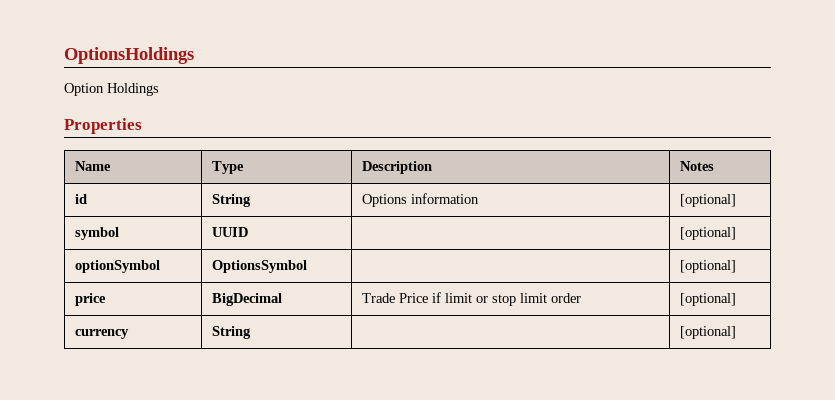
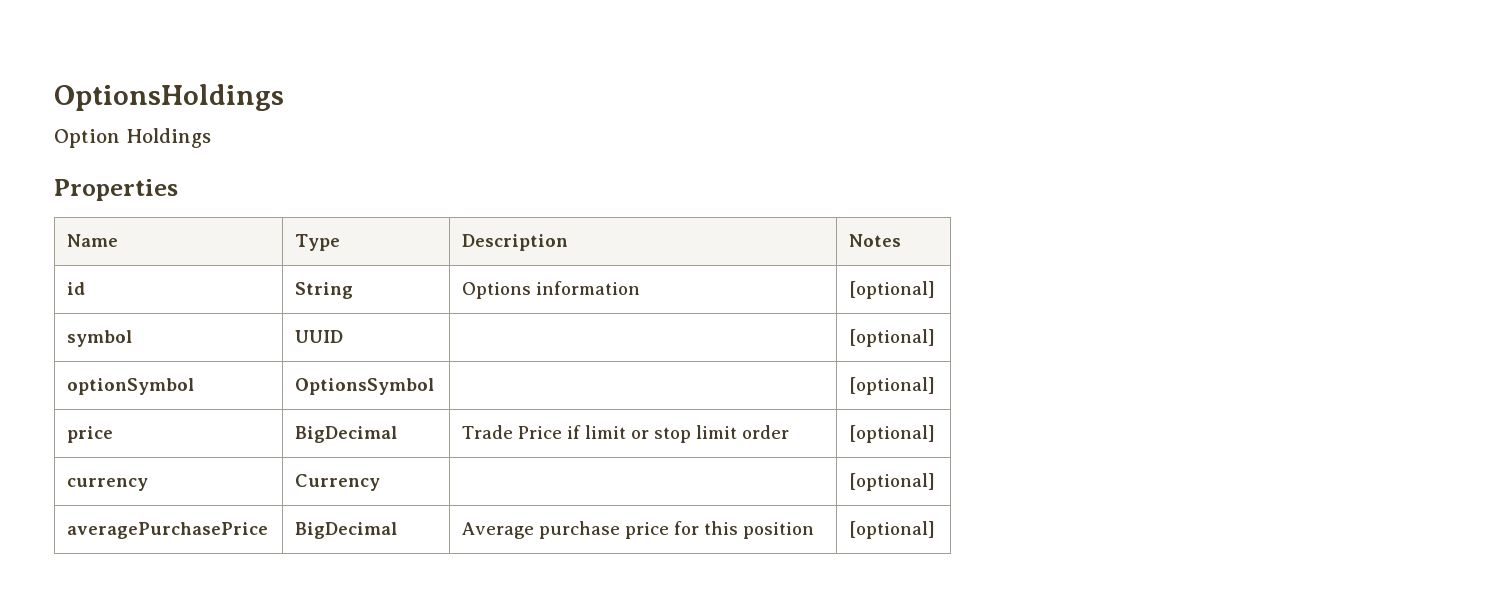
[212,326,252,339] [680,326,737,339] String | | [optional] -> [295,474,381,491] [849,473,936,491] [67,522,269,539] [295,522,398,539] [462,521,815,539] [849,521,936,539] Currency | | [optional] // averagePurchasePrice | BigDecimal | Average purchase price for this position | [optional]

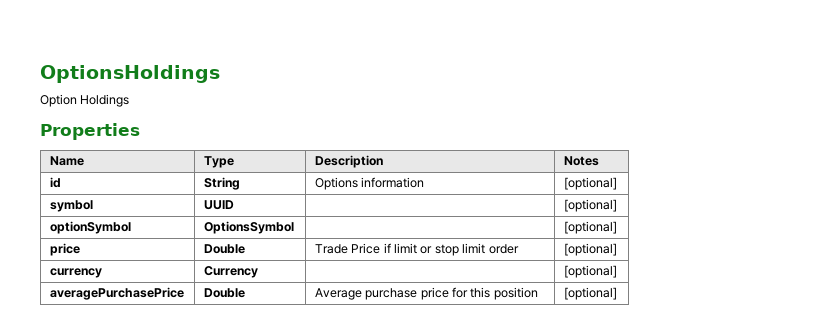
[295,426,398,443] BigDecimal -> [203,244,245,254] Double
[295,522,398,539] BigDecimal -> [203,288,245,298] Double

